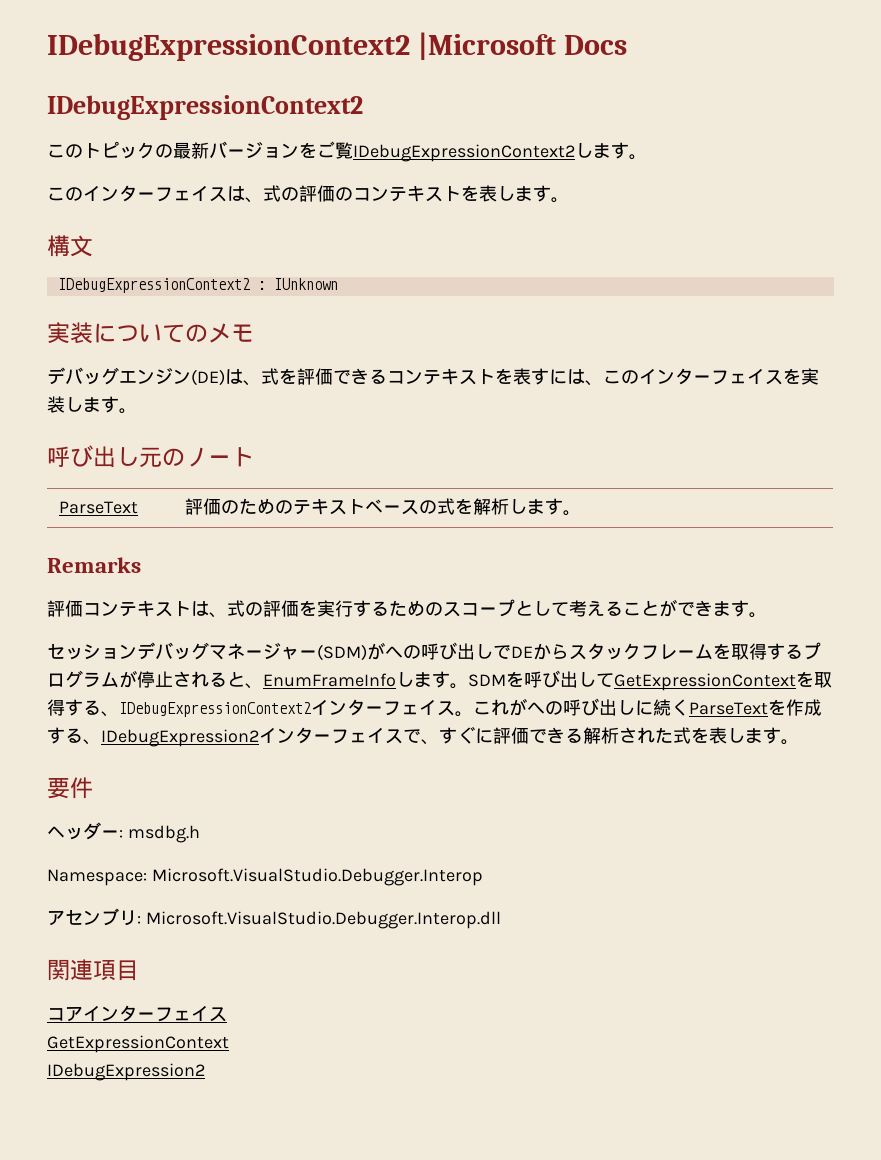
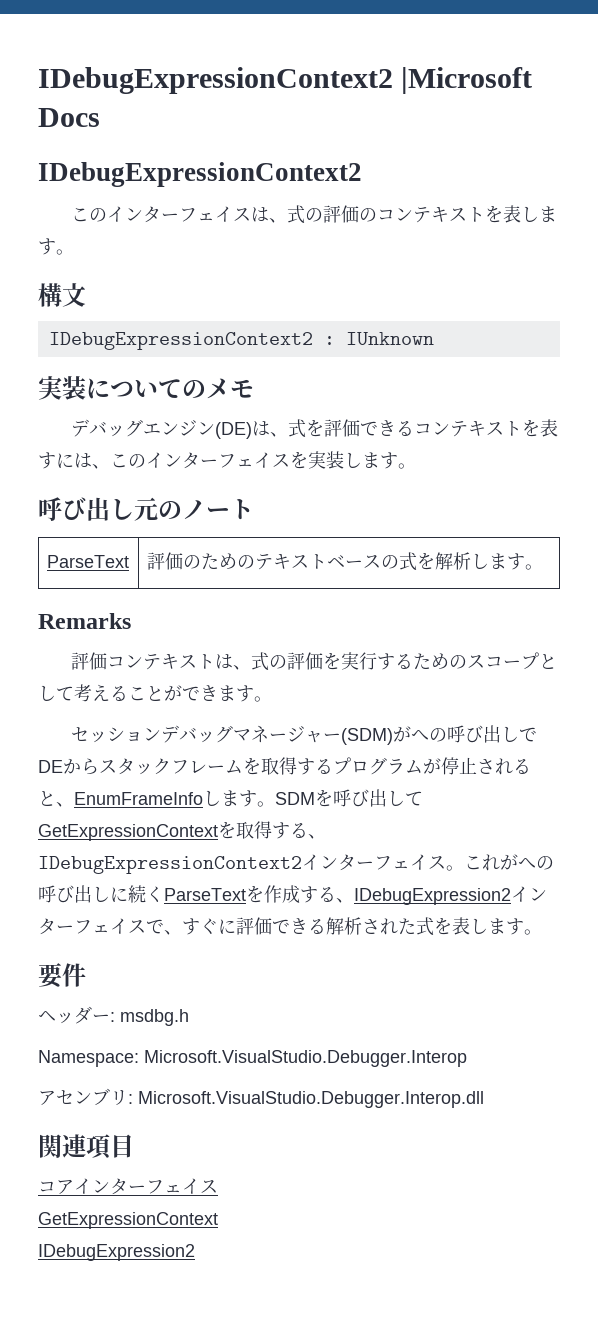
[47,141,647,162] // このトピックの最新バージョンをご覧IDebugExpressionContext2します。 -> (362, 174) none

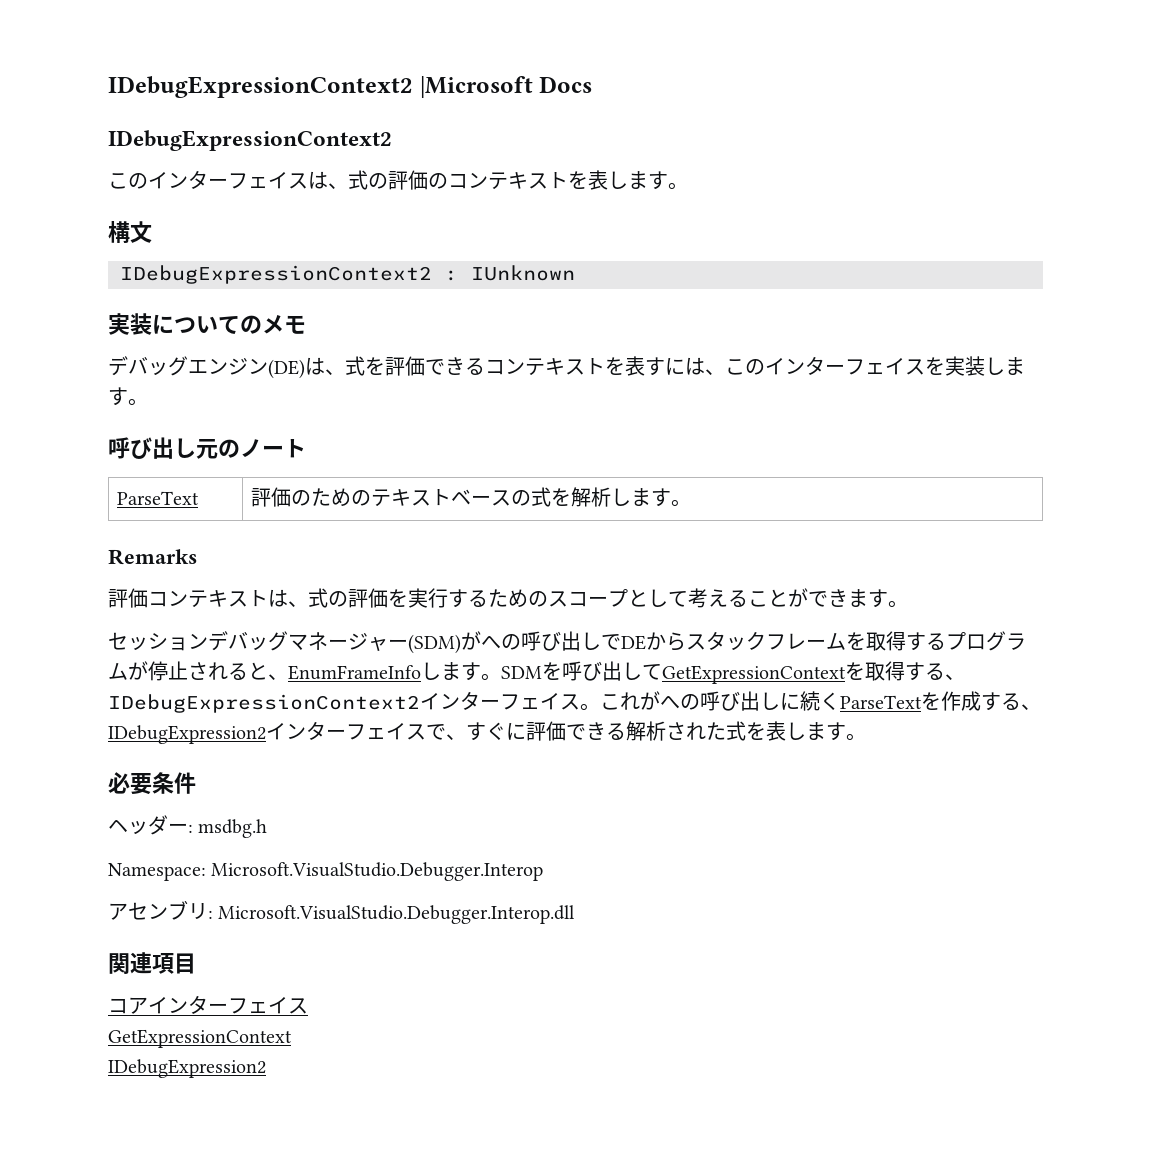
[38,963,63,988] 要 -> [108,772,174,795] 必要条

